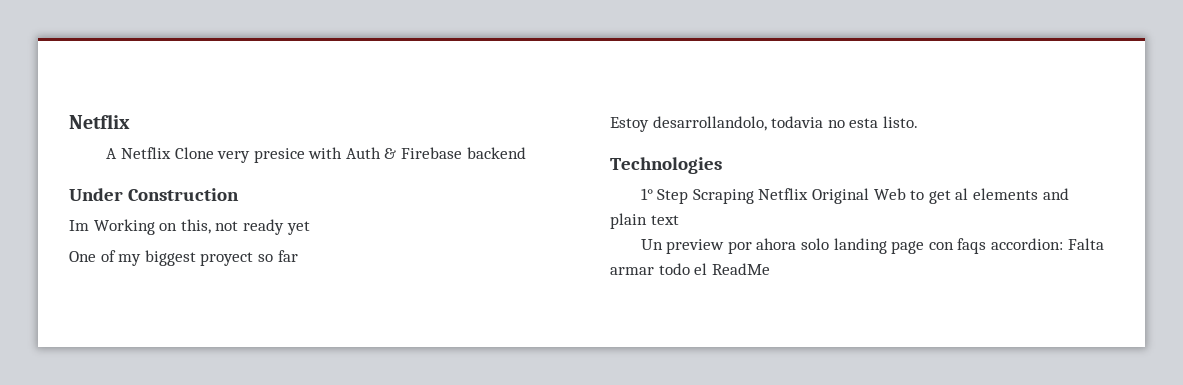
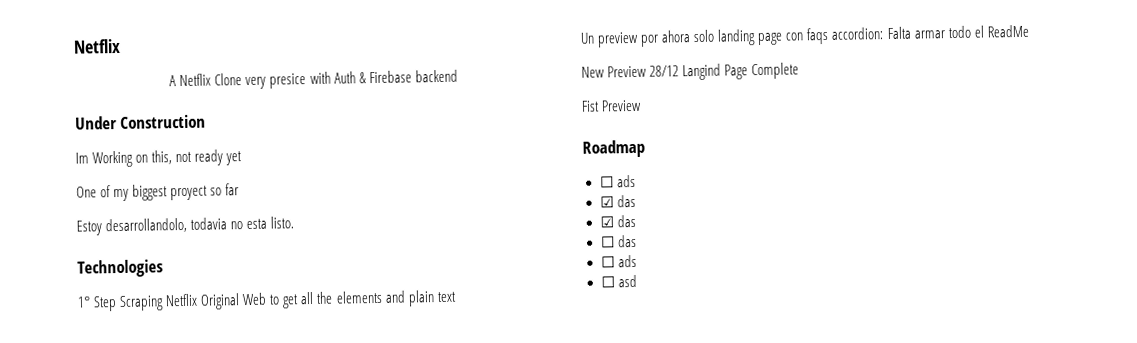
[955,188,969,200] al -> [300,291,334,305] all the
(770, 269) none -> [581,62,800,81] [581,99,643,112] [582,139,645,158] [599,174,636,188] [599,194,636,208] [599,214,636,228] [600,234,637,248] [600,254,637,268] [600,274,637,288] // New Preview 28/12 Langind Page Complete // Fist Preview // Roadmap // ☐ ads // ☑ das // ☑ das // ☐ das // ☐ ads // ☐ asd

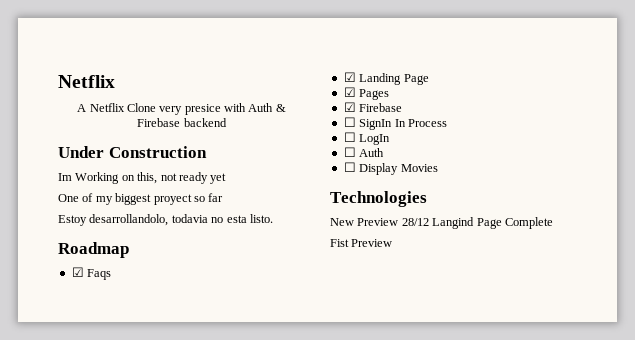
[77,259,163,278] [77,290,457,312] [580,24,1029,48] Technologies // 1° Step Scraping Netflix Original Web to get all the elements and plain text // Un preview por ahora solo landing page con faqs accordion: Falta armar todo el ReadMe -> [58,242,129,258] [71,267,112,280] [343,72,429,85] [343,87,390,100] [343,102,403,112] [343,117,447,130] [343,132,391,145] [343,147,385,157] [343,162,438,175] [330,191,427,207] Roadmap // ☑ Faqs // ☑ Landing Page // ☑ Pages // ☑ Firebase // ☐ SignIn In Process // ☐ LogIn // ☐ Auth // ☐ Display Movies // Technologies
[582,139,645,158] [599,174,636,188] [599,194,636,208] [599,214,636,228] [600,234,637,248] [600,254,637,268] [600,274,637,288] // Roadmap // ☐ ads // ☑ das // ☑ das // ☐ das // ☐ ads // ☐ asd -> (393, 243) none

